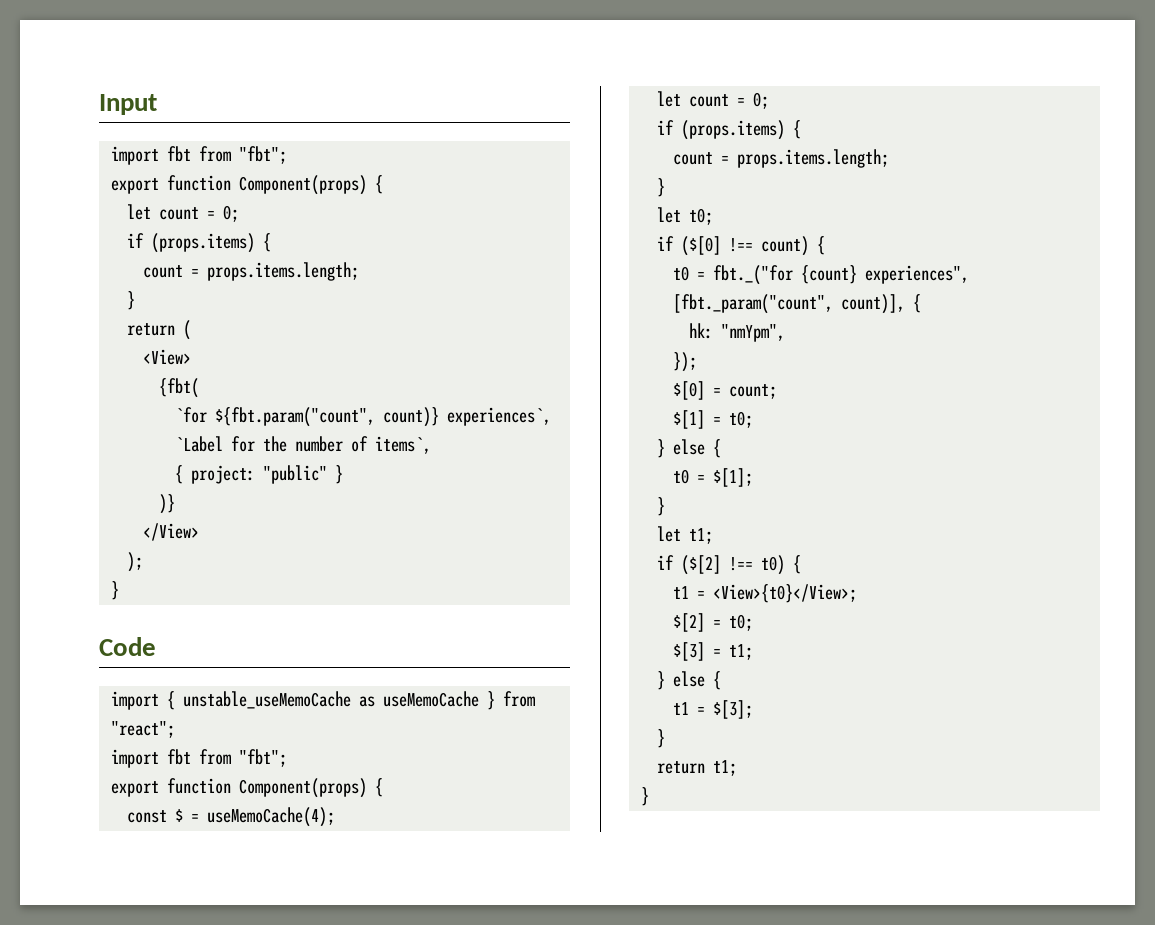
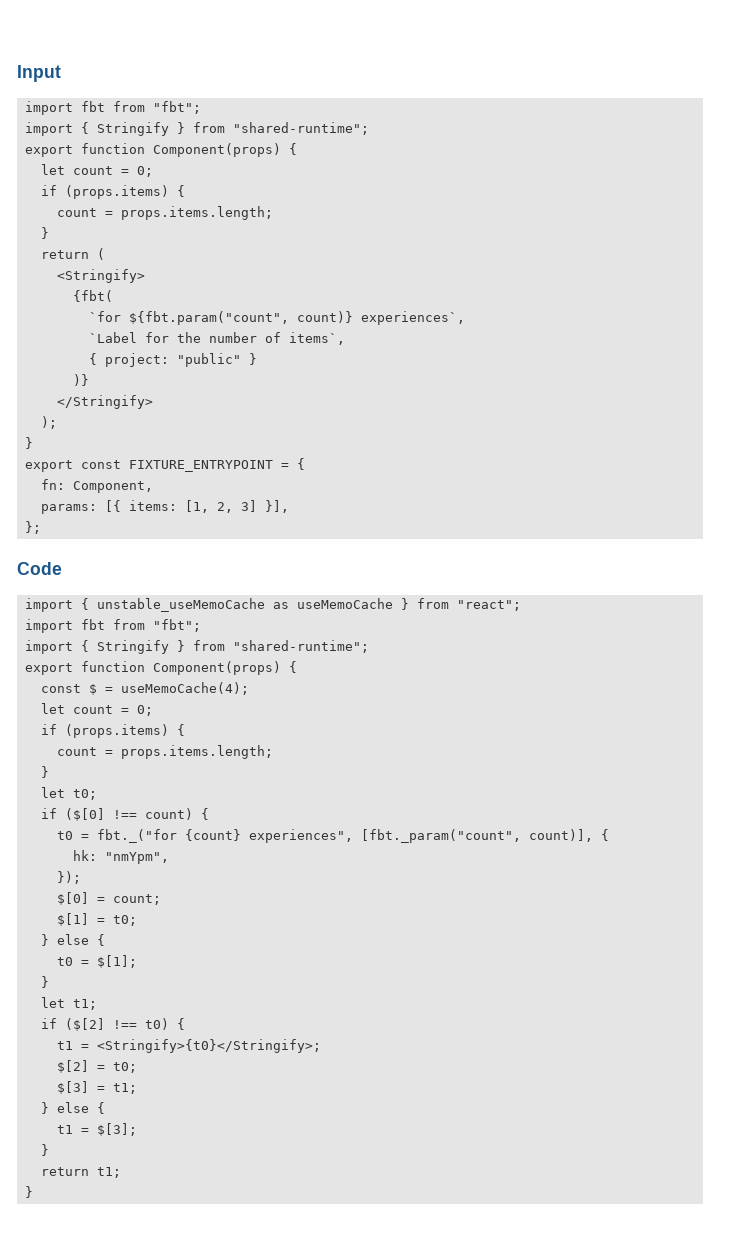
(287, 155) none -> [24,122,369,136] // import { Stringify } from "shared-runtime";
[143,349,191,365] <View> -> [56,269,145,283] <Stringify>
[143,523,199,541] </View> -> [56,395,153,409] </Stringify>
(119, 590) none -> [24,458,305,472] [40,479,153,493] [40,500,289,514] [24,521,41,534] // export const FIXTURE_ENTRYPOINT = { // fn: Component, // params: [{ items: [1, 2, 3] }], // };
(287, 758) none -> [24,640,369,654] // import { Stringify } from "shared-runtime";
[713,584,857,603] <View>{t0}</View>; -> [96,1039,321,1053] <Stringify>{t0}</Stringify>;

